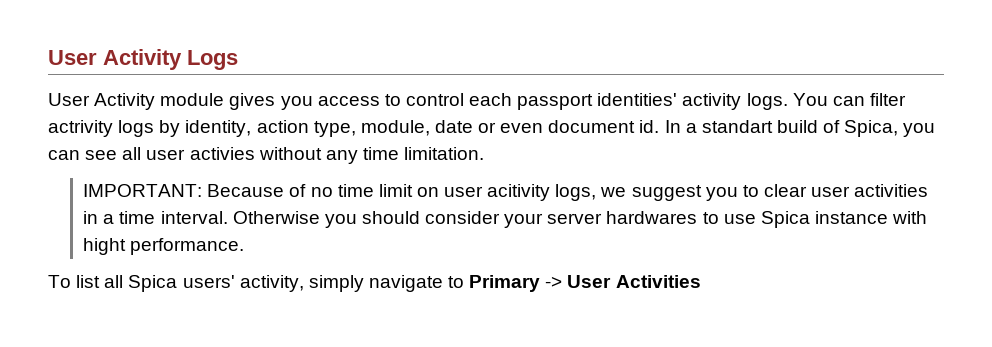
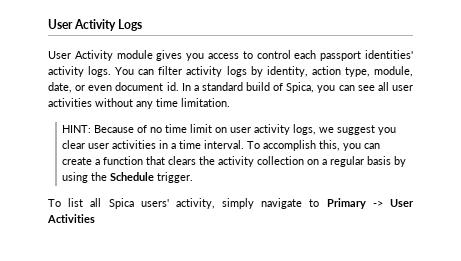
[48,120,113,137] actrivity -> [186,66,223,77] activity
[434,120,473,133] date -> [48,82,72,93] date,
[701,120,773,133] standart -> [201,82,243,91] standard
[189,147,255,160] activies -> [48,98,92,107] activities
[83,184,203,197] IMPORTANT: -> [62,125,92,133] HINT:
[487,184,551,201] acitivity -> [254,124,291,135] activity
[742,185,759,197] to -> (397, 131) none
[232,211,928,228] [83,238,245,255] Otherwise you should consider your server hardwares to use Spica instance with hight performance. -> [247,140,381,151] [62,156,407,167] [62,172,194,183] To accomplish this, you can create a function that clears the activity collection on a regular basis by using the Schedule trigger.

